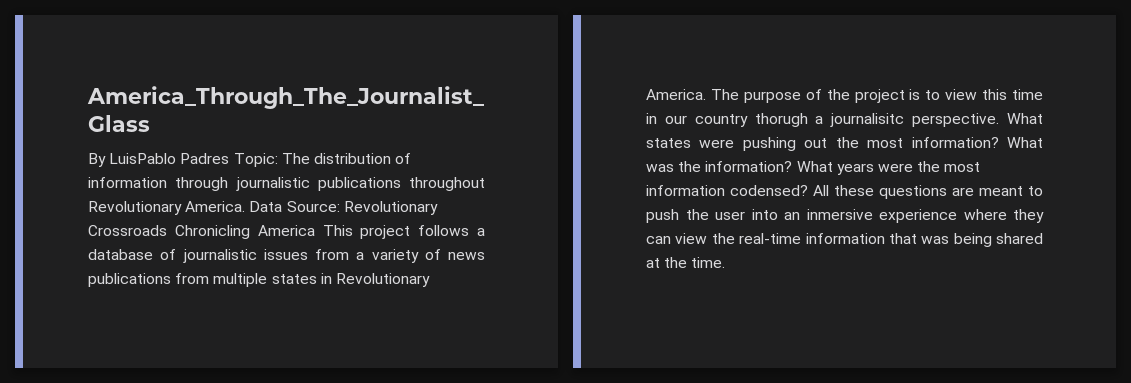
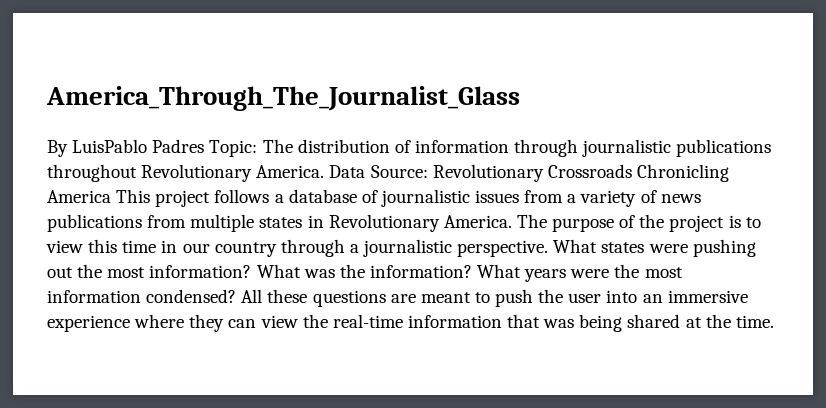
[754,113,905,127] thorugh a journalisitc -> [280,239,453,257] through a journalistic
[730,185,808,196] codensed? -> [146,289,237,303] condensed?
[806,209,873,220] inmersive -> [667,290,748,303] immersive

